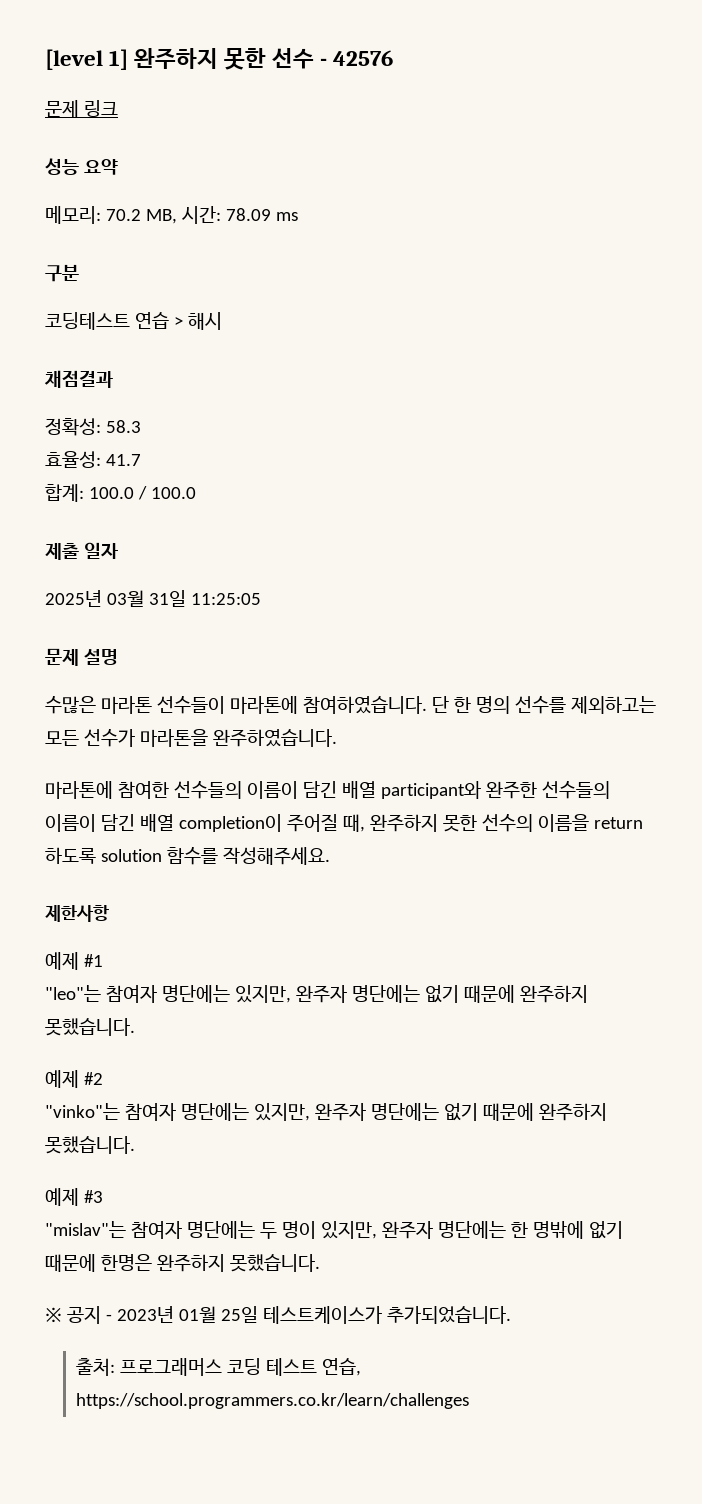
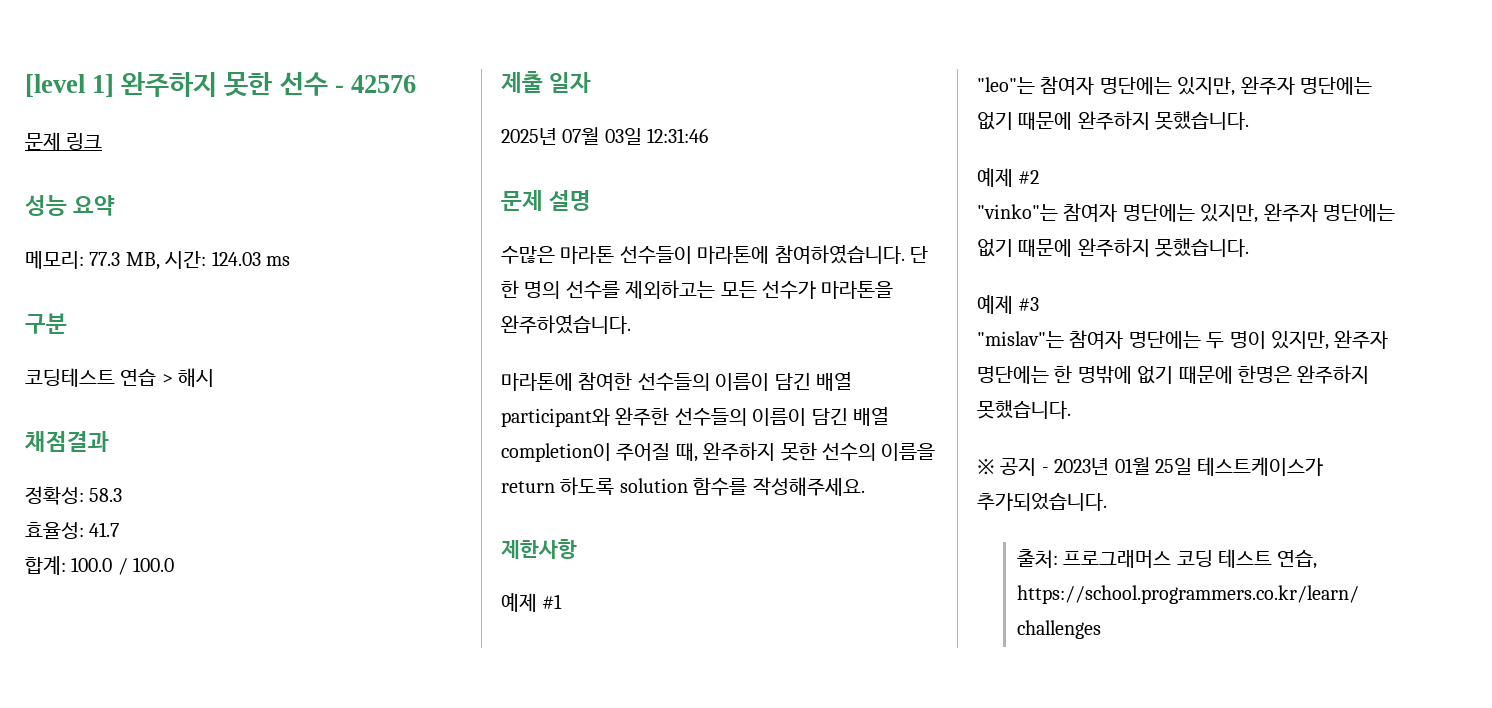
[105,209,141,221] 70.2 -> [89,252,121,266] 77.3
[225,208,271,221] 78.09 -> [211,251,261,266] 124.03
[106,590,261,607] 03월 31일 11:25:05 -> [562,127,709,145] 07월 03일 12:31:46

